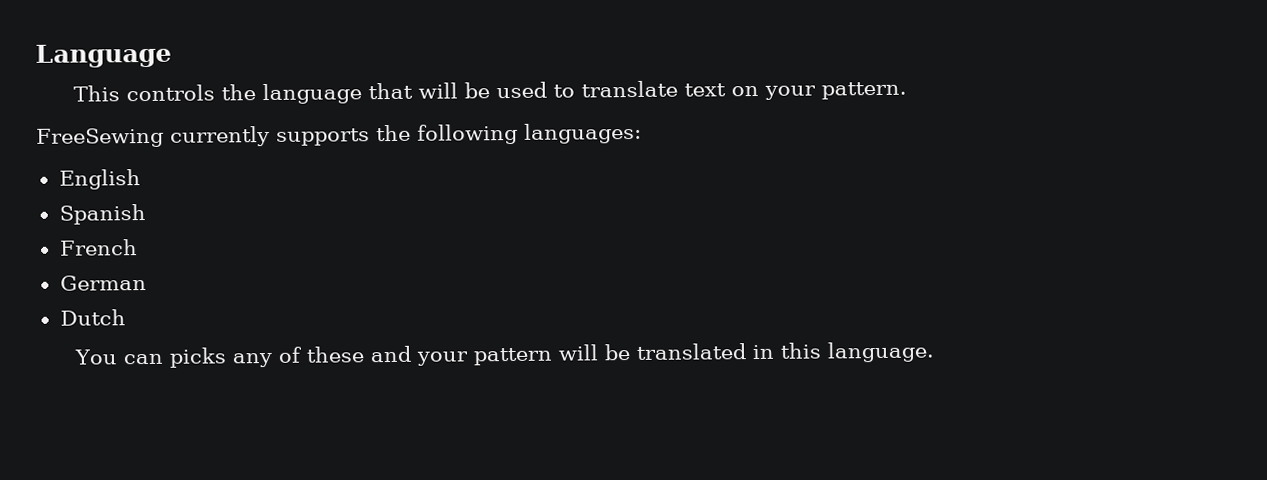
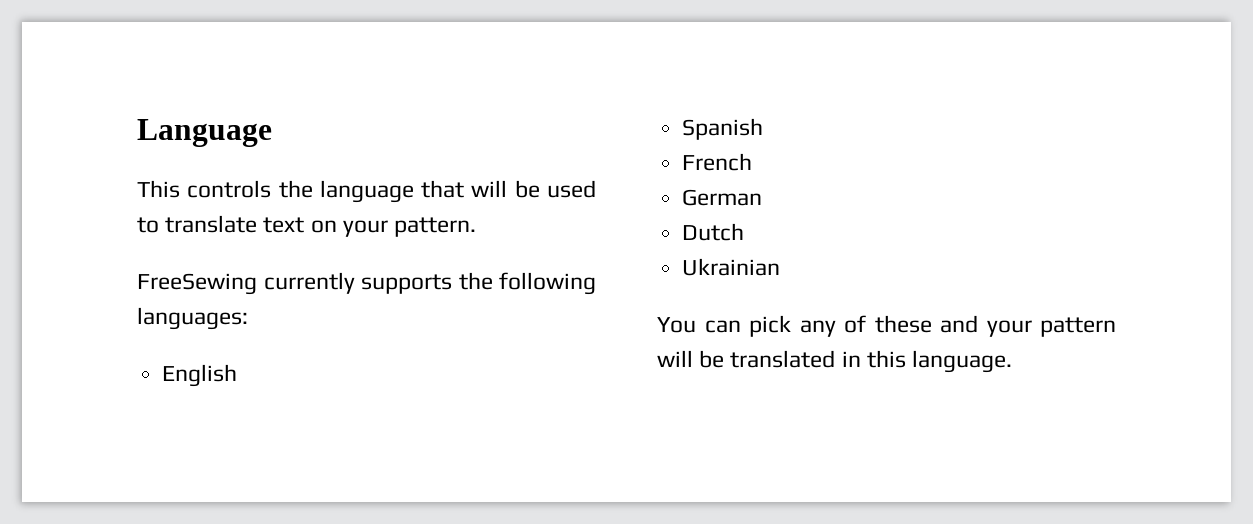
(126, 317) none -> [682,258,781,276] // Ukrainian
[168,347,227,368] picks -> [749,315,791,337] pick

